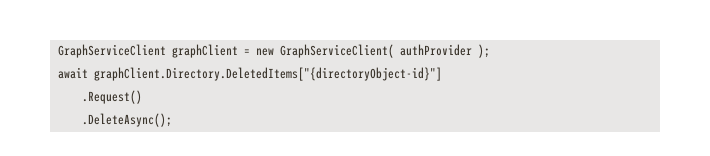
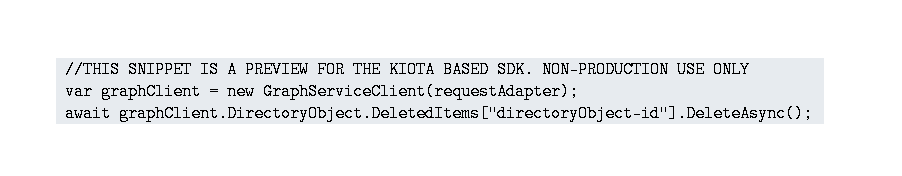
[58,44,491,58] [58,67,443,81] [82,90,143,104] [82,113,173,127] GraphServiceClient graphClient = new GraphServiceClient( authProvider ); // await graphClient.Directory.DeletedItems["{directoryObject-id}"] // .Request() // .DeleteAsync(); -> [65,61,751,78] [65,83,580,100] [65,105,814,122] //THIS SNIPPET IS A PREVIEW FOR THE KIOTA BASED SDK. NON-PRODUCTION USE ONLY // var graphClient = new GraphServiceClient(requestAdapter); // await graphClient.DirectoryObject.DeletedItems["directoryObject-id"].DeleteAsync();

